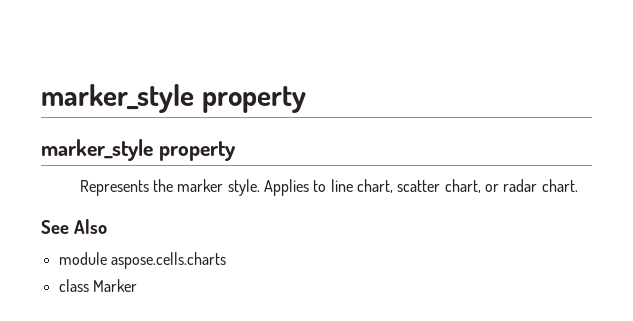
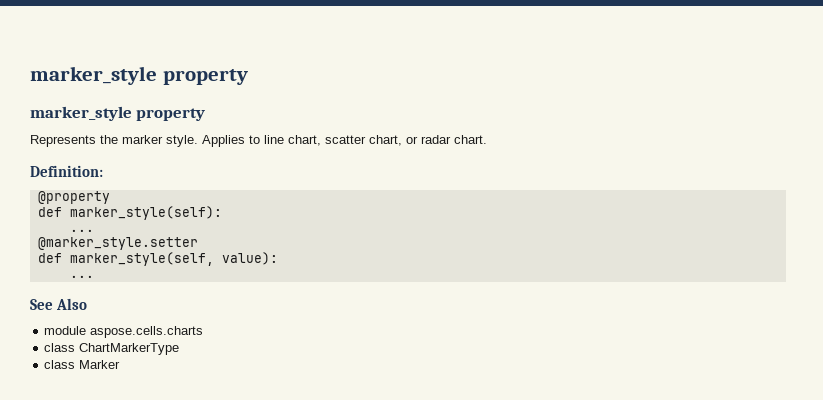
(578, 185) none -> [30,165,103,177] [37,191,110,204] [37,206,222,220] [69,229,94,232] [37,237,198,250] [37,252,278,266] [69,275,94,278] // Definition: // @property // def marker_style(self): // ... // @marker_style.setter // def marker_style(self, value): // ...
(226, 260) none -> [44,343,180,355] // class ChartMarkerType

